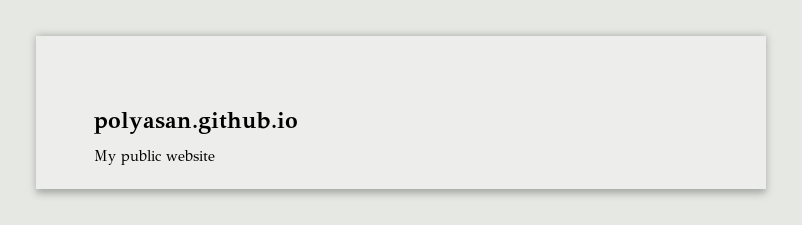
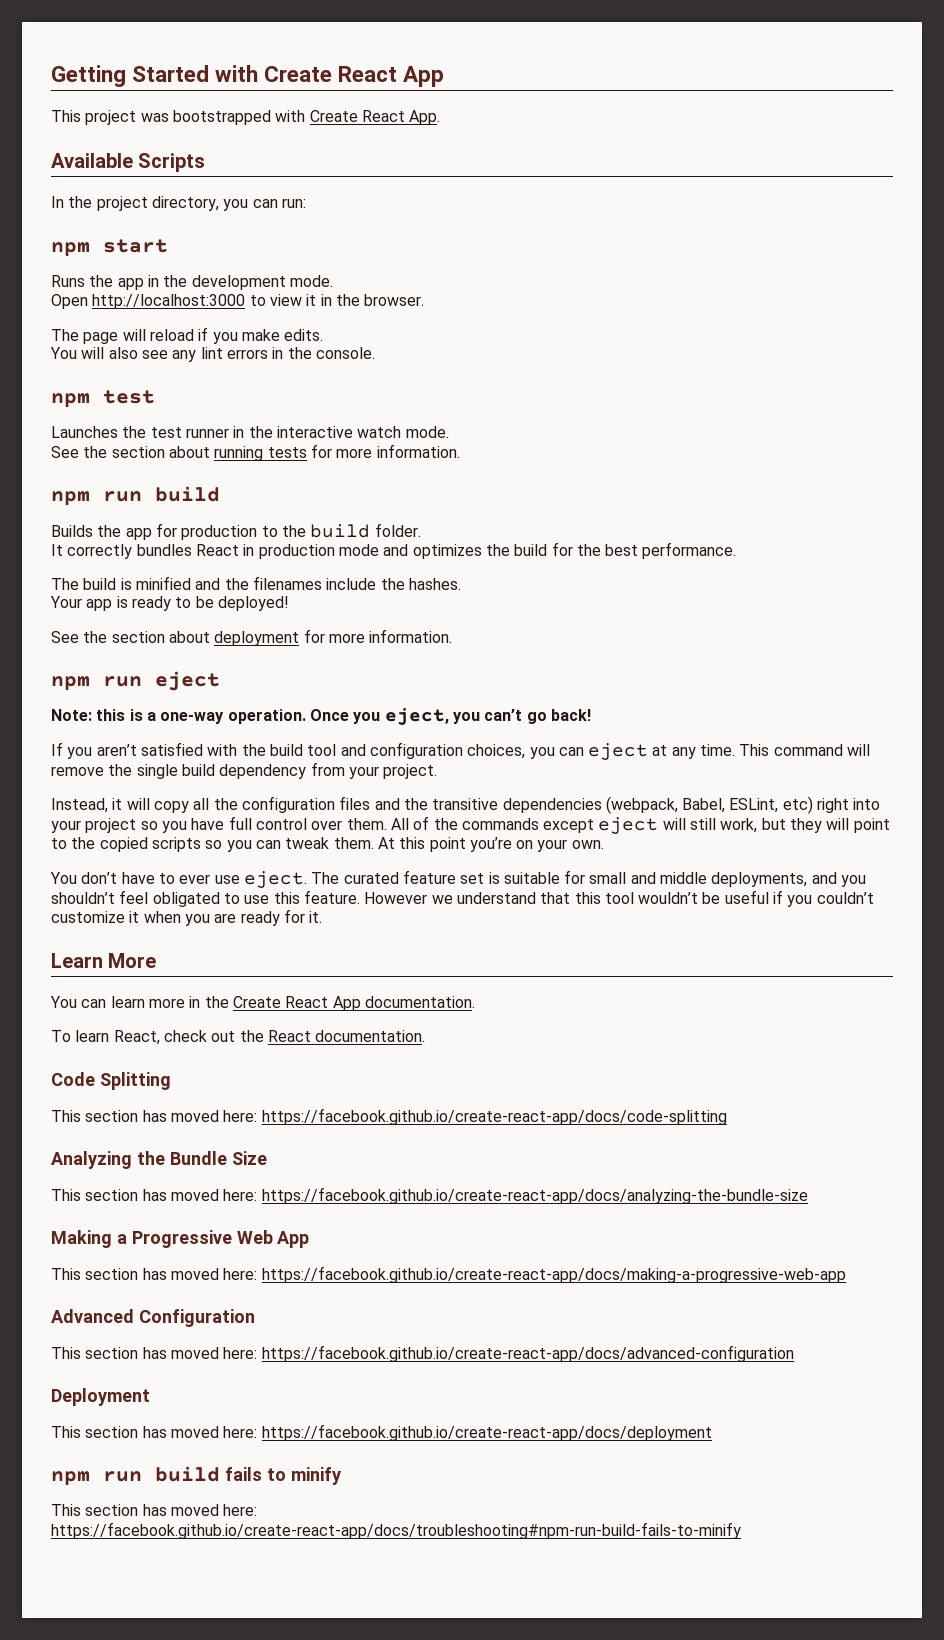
[94,112,298,134] [94,150,215,165] polyasan.github.io // My public website -> [51,65,445,87] [51,110,441,125] [51,153,206,172] [51,196,306,211] [51,239,168,257] [51,275,333,290] [51,294,425,309] [51,327,324,344] [50,347,375,362] [51,390,155,408] [51,426,449,438] [51,444,460,461] [51,486,220,506] [51,523,421,540] [51,542,737,559] [51,576,461,590] [50,596,289,611] [51,629,453,646] [51,671,220,691] [51,708,591,725] [51,742,871,760] [51,762,438,779] [51,796,881,814] [51,816,890,834] [51,837,604,852] [50,870,867,888] [51,890,874,907] [51,909,323,926] [51,953,157,968] [50,996,475,1011] [51,1030,426,1045] [51,1072,171,1090] [51,1108,727,1125] [51,1151,267,1169] [51,1187,808,1204] [51,1230,310,1248] [51,1266,846,1283] [51,1309,255,1327] [51,1345,794,1362] [51,1388,150,1406] [51,1424,712,1441] [51,1466,341,1486] [51,1504,258,1516] [51,1522,741,1539] Getting Started with Create React App // This project was bootstrapped with Create React App. // Available Scripts // In the project directory, you can run: // npm start // Runs the app in the development mode. // Open http://localhost:3000 to view it in the browser. // The page will reload if you make edits. // You will also see any lint errors in the console. // npm test // Launches the test runner in the interactive watch mode. // See the section about running tests for more information. // npm run build // Builds the app for production to the build folder. // It correctly bundles React in production mode and optimizes the build for the best performance. // The build is minified and the filenames include the hashes. // Your app is ready to be deployed! // See the section about deployment for more information. // npm run eject // Note: this is a one-way operation. Once you eject, you can’t go back! // If you aren’t satisfied with the build tool and configuration choices, you can eject at any time. This command will remove the single build dependency from your project. // Instead, it will copy all the configuration files and the transitive dependencies (webpack, Babel, ESLint, etc) right into your project so you have full control over them. All of the commands except eject will still work, but they will point to the copied scripts so you can tweak them. At this point you’re on your own. // You don’t have to ever use eject. The curated feature set is suitable for small and middle deployments, and you shouldn’t feel obligated to use this feature. However we understand that this tool wouldn’t be useful if you couldn’t customize it when you are ready for it. // Learn More // You can learn more in the Create React App documentation. // To learn React, check out the React documentation. // Code Splitting // This section has moved here: https://facebook.github.io/create-react-app/docs/code-splitting // Analyzing the Bundle Size // This section has moved here: https://facebook.github.io/create-react-app/docs/analyzing-the-bundle-size // Making a Progressive Web App // This section has moved here: https://facebook.github.io/create-react-app/docs/making-a-progressive-web-app // Advanced Configuration // This section has moved here: https://facebook.github.io/create-react-app/docs/advanced-configuration // Deployment // This section has moved here: https://facebook.github.io/create-react-app/docs/deployment // npm run build fails to minify // This section has moved here: https://facebook.github.io/create-react-app/docs/troubleshooting#npm-run-build-fails-to-minify

